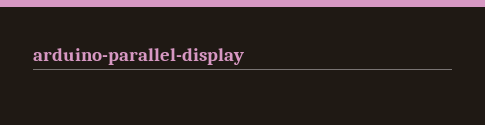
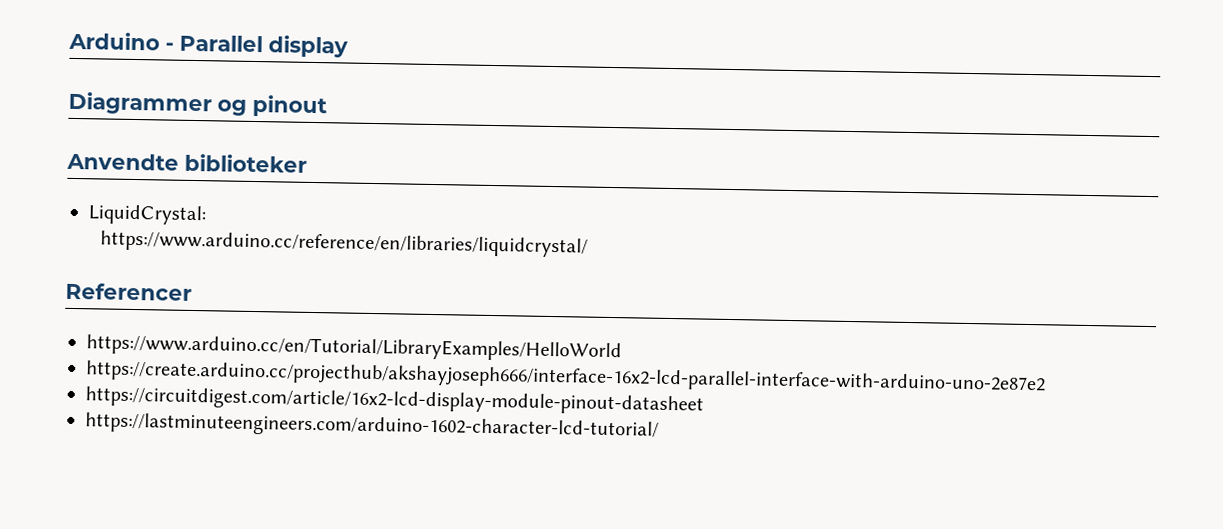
[33,48,244,65] arduino-parallel-display -> [68,31,349,58] [68,91,327,118] [66,152,307,173] [88,204,206,226] [100,230,589,258] [65,282,192,301] [86,334,622,363] [86,360,1046,396] [85,386,704,416] [85,412,659,441] Arduino - Parallel display // Diagrammer og pinout // Anvendte biblioteker // LiquidCrystal: // https://www.arduino.cc/reference/en/libraries/liquidcrystal/ // Referencer // https://www.arduino.cc/en/Tutorial/LibraryExamples/HelloWorld // https://create.arduino.cc/projecthub/akshayjoseph666/interface-16x2-lcd-parallel-interface-with-arduino-uno-2e87e2 // https://circuitdigest.com/article/16x2-lcd-display-module-pinout-datasheet // https://lastminuteengineers.com/arduino-1602-character-lcd-tutorial/

